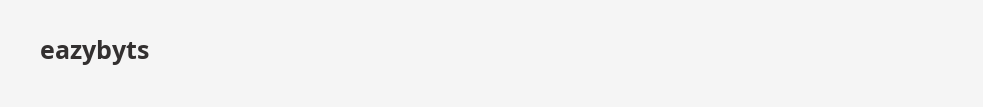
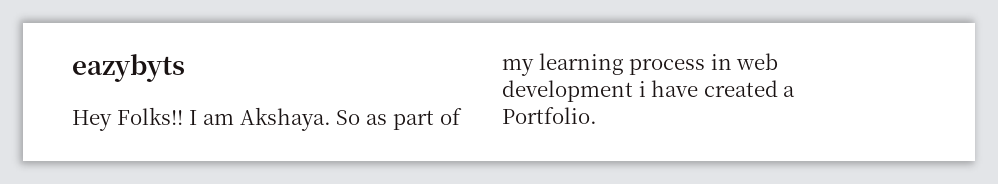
(149, 52) none -> [72,107,462,131] [502,53,779,76] [502,80,796,102] [502,107,597,124] // Hey Folks!! I am Akshaya. So as part of my learning process in web development i have created a Portfolio.

